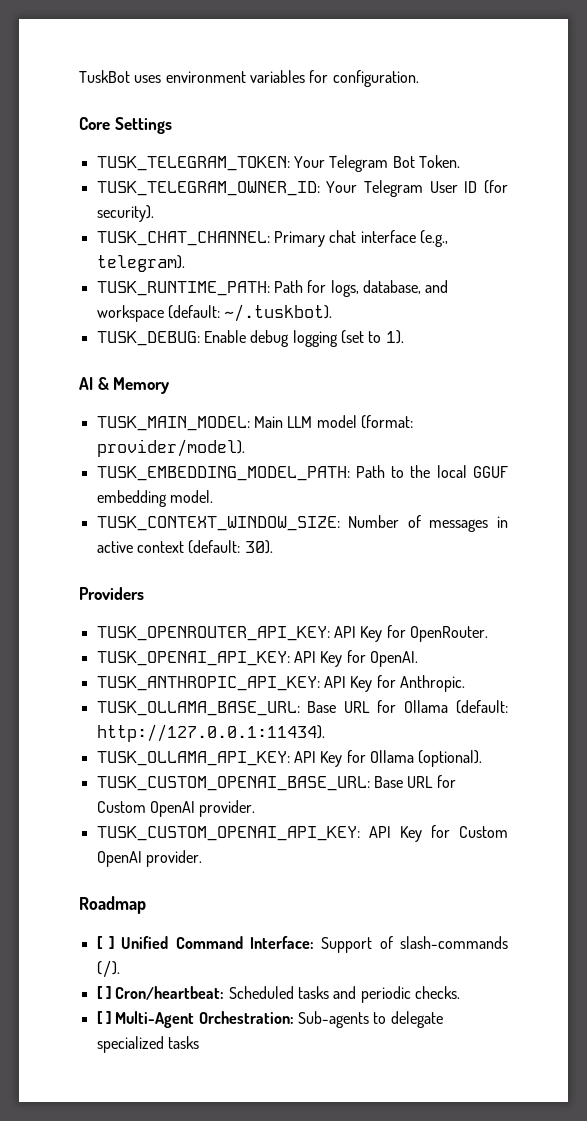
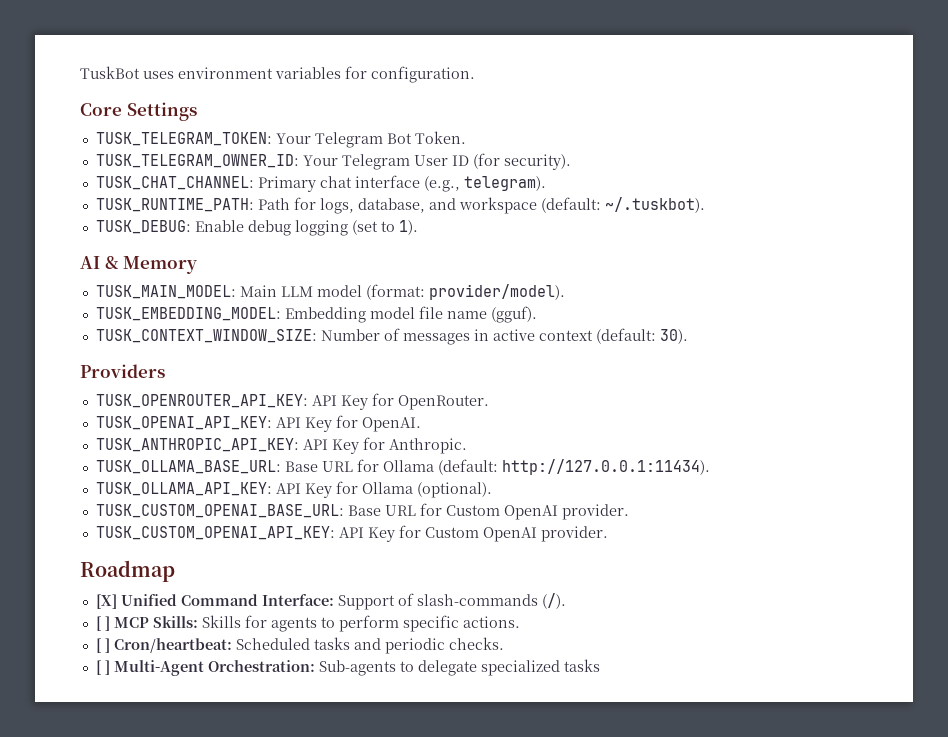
[96,465,508,481] [96,490,213,507] TUSK_EMBEDDING_MODEL_PATH: Path to the local GGUF embedding model. -> [95,306,537,323] TUSK_EMBEDDING_MODEL: Embedding model file name (gguf).
[96,936,114,949] [ ] -> [95,594,117,609] [X]
(120, 969) none -> [95,615,520,632] // [ ] MCP Skills: Skills for agents to perform specific actions.

